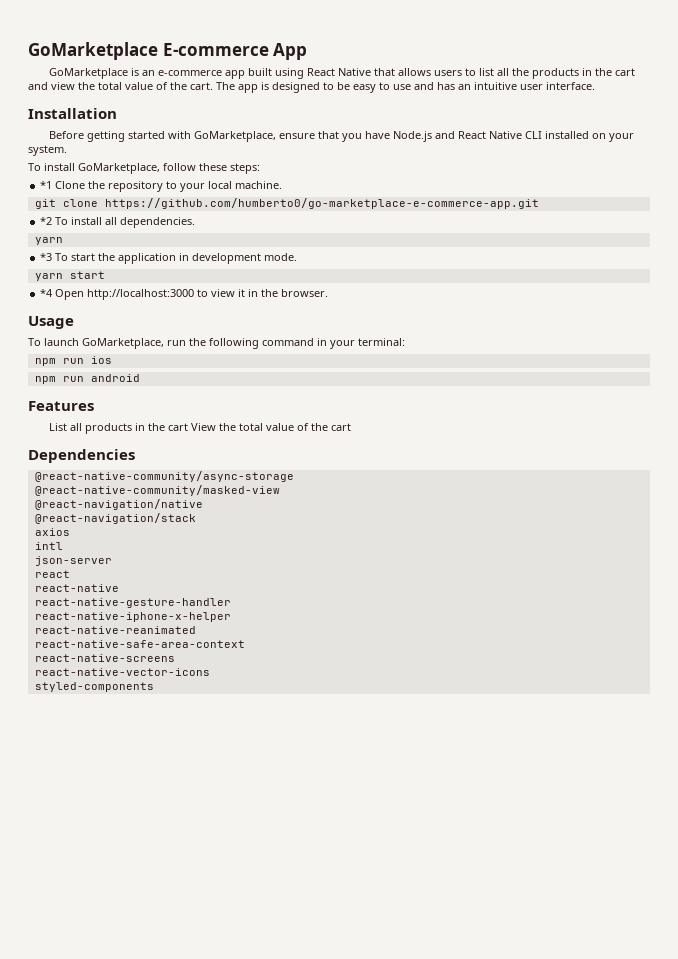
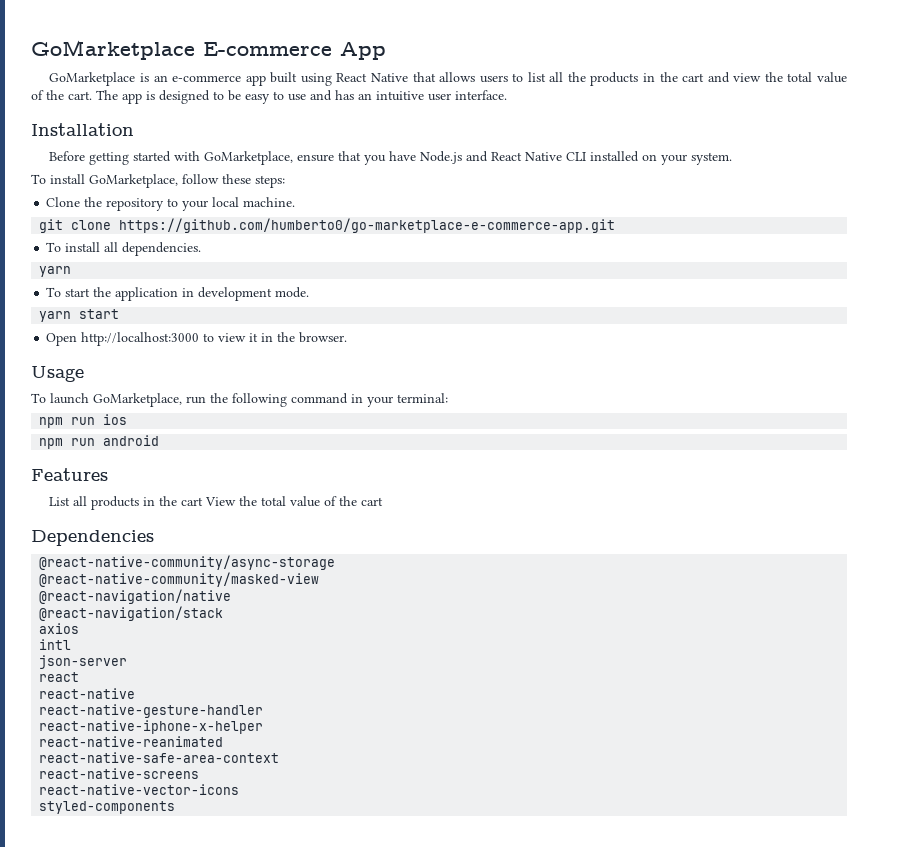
[40,181,53,189] *1 -> (285, 181) none
[40,217,53,225] *2 -> (616, 225) none
[40,253,53,261] *3 -> (72, 271) none
[40,289,54,297] *4 -> (120, 314) none

